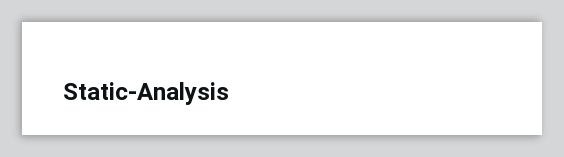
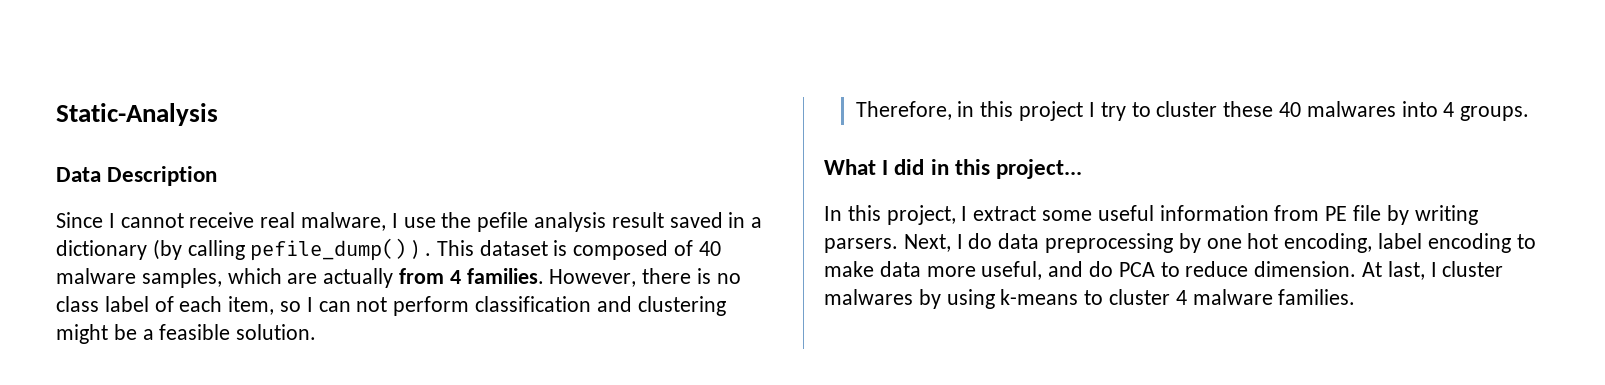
(229, 93) none -> [56,166,218,186] [56,212,763,232] [56,238,721,261] [56,268,741,288] [56,296,726,316] [56,324,317,344] [855,101,1530,121] [824,159,1083,179] [824,205,1478,225] [824,233,1536,253] [824,261,1504,280] [824,289,1356,309] // Data Description // Since I cannot receive real malware, I use the pefile analysis result saved in a dictionary (by calling pefile_dump() ) . This dataset is composed of 40 malware samples, which are actually from 4 families. However, there is no class label of each item, so I can not perform classification and clustering might be a feasible solution. // Therefore, in this project I try to cluster these 40 malwares into 4 groups. // What I did in this project... // In this project, I extract some useful information from PE file by writing parsers. Next, I do data preprocessing by one hot encoding, label encoding to make data more useful, and do PCA to reduce dimension. At last, I cluster malwares by using k-means to cluster 4 malware families.

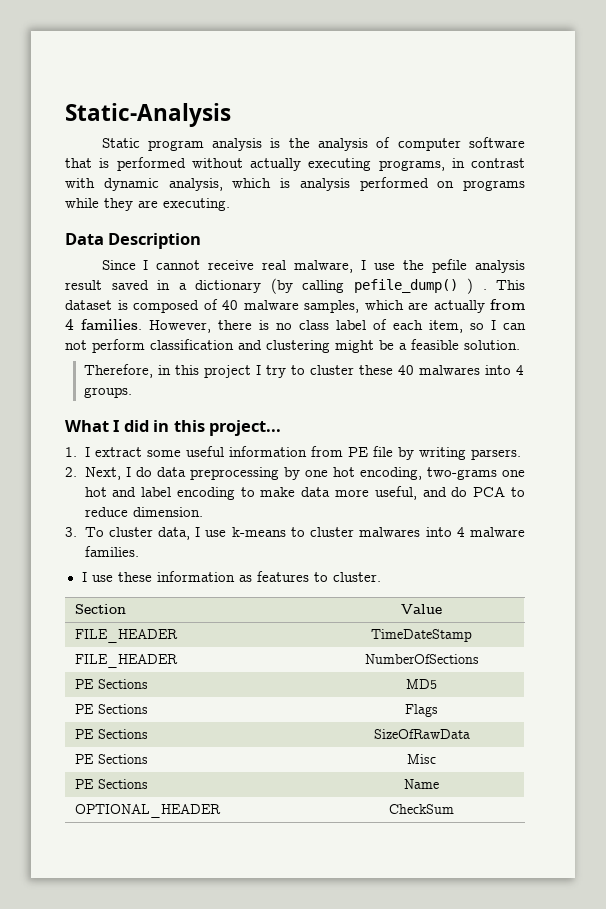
(218, 114) none -> [101,137,525,151] [65,157,525,171] [65,177,525,191] [65,198,230,211] // Static program analysis is the analysis of computer software that is performed without actually executing programs, in contrast with dynamic analysis, which is analysis performed on programs while they are executing.
[824,205,956,225] In this project, -> [65,447,77,457] 1.
(898, 245) none -> [65,467,77,477] // 2.
(1373, 243) none -> [426,467,525,480] [84,487,137,497] two-grams one hot and
[1362,261,1504,280] [824,289,995,309] At last, I cluster malwares by using -> [65,527,227,540] // 3. To cluster data, I use
(1171, 297) none -> [359,527,452,537] malwares into
(1356, 297) none -> [81,571,381,582] [75,604,127,614] [401,604,442,614] [75,629,179,643] [371,629,472,642] [75,654,179,668] [364,654,479,664] [75,679,149,689] [406,679,437,689] [75,704,149,714] [405,704,438,717] [75,729,149,739] [373,729,470,739] [75,754,149,764] [407,754,436,764] [75,779,149,789] [404,779,439,789] [75,804,222,818] [389,804,454,814] // I use these information as features to cluster. // Section | Value // FILE_HEADER | TimeDateStamp // FILE_HEADER | NumberOfSections // PE Sections | MD5 // PE Sections | Flags // PE Sections | SizeOfRawData // PE Sections | Misc // PE Sections | Name // OPTIONAL_HEADER | CheckSum

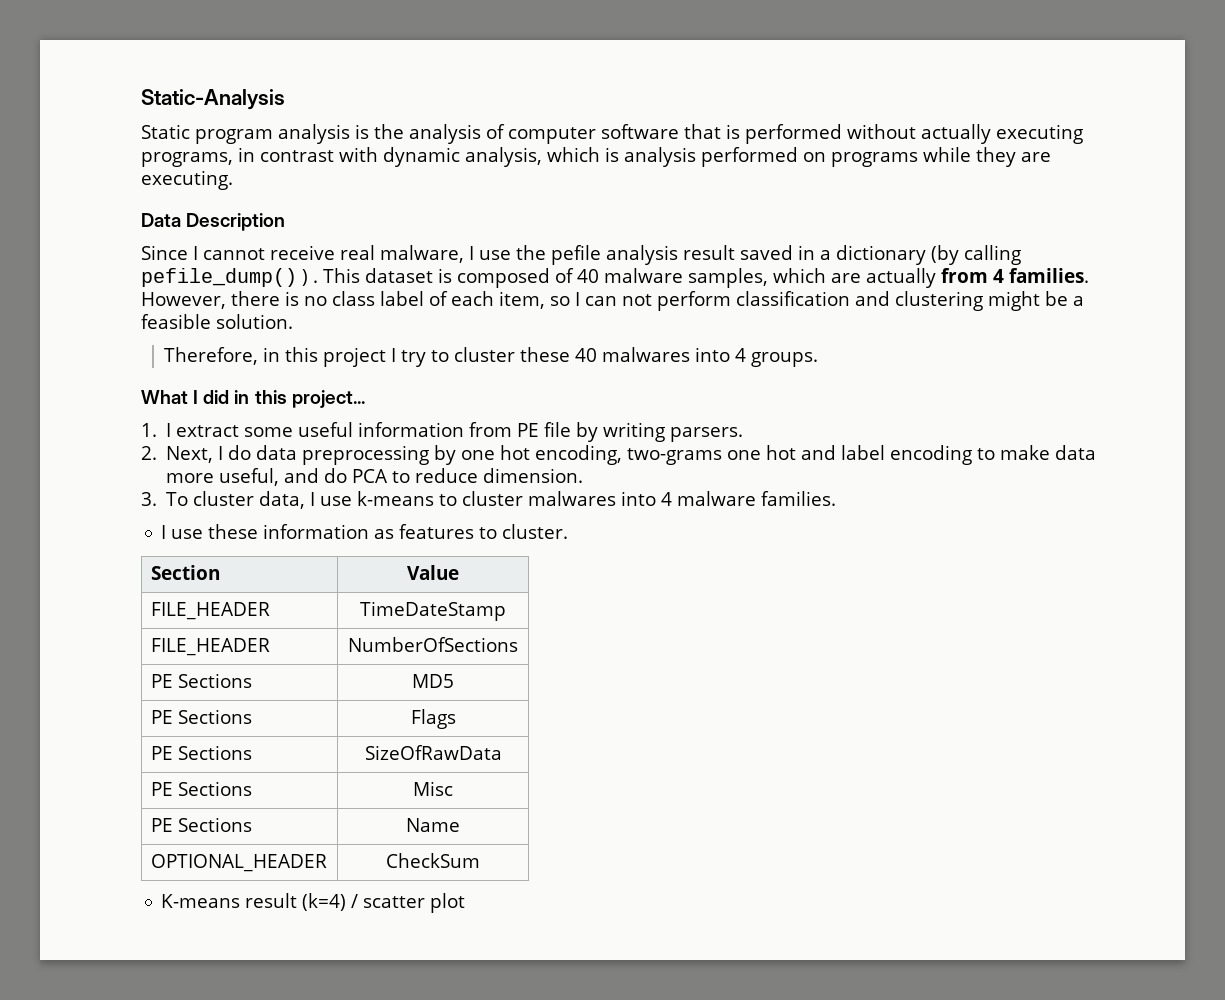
(454, 809) none -> [161,893,466,913] // K-means result (k=4) / scatter plot

